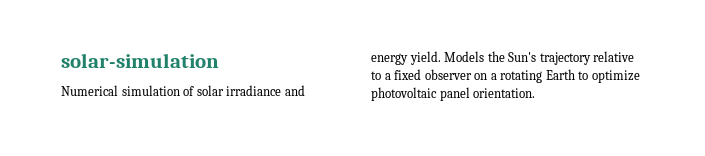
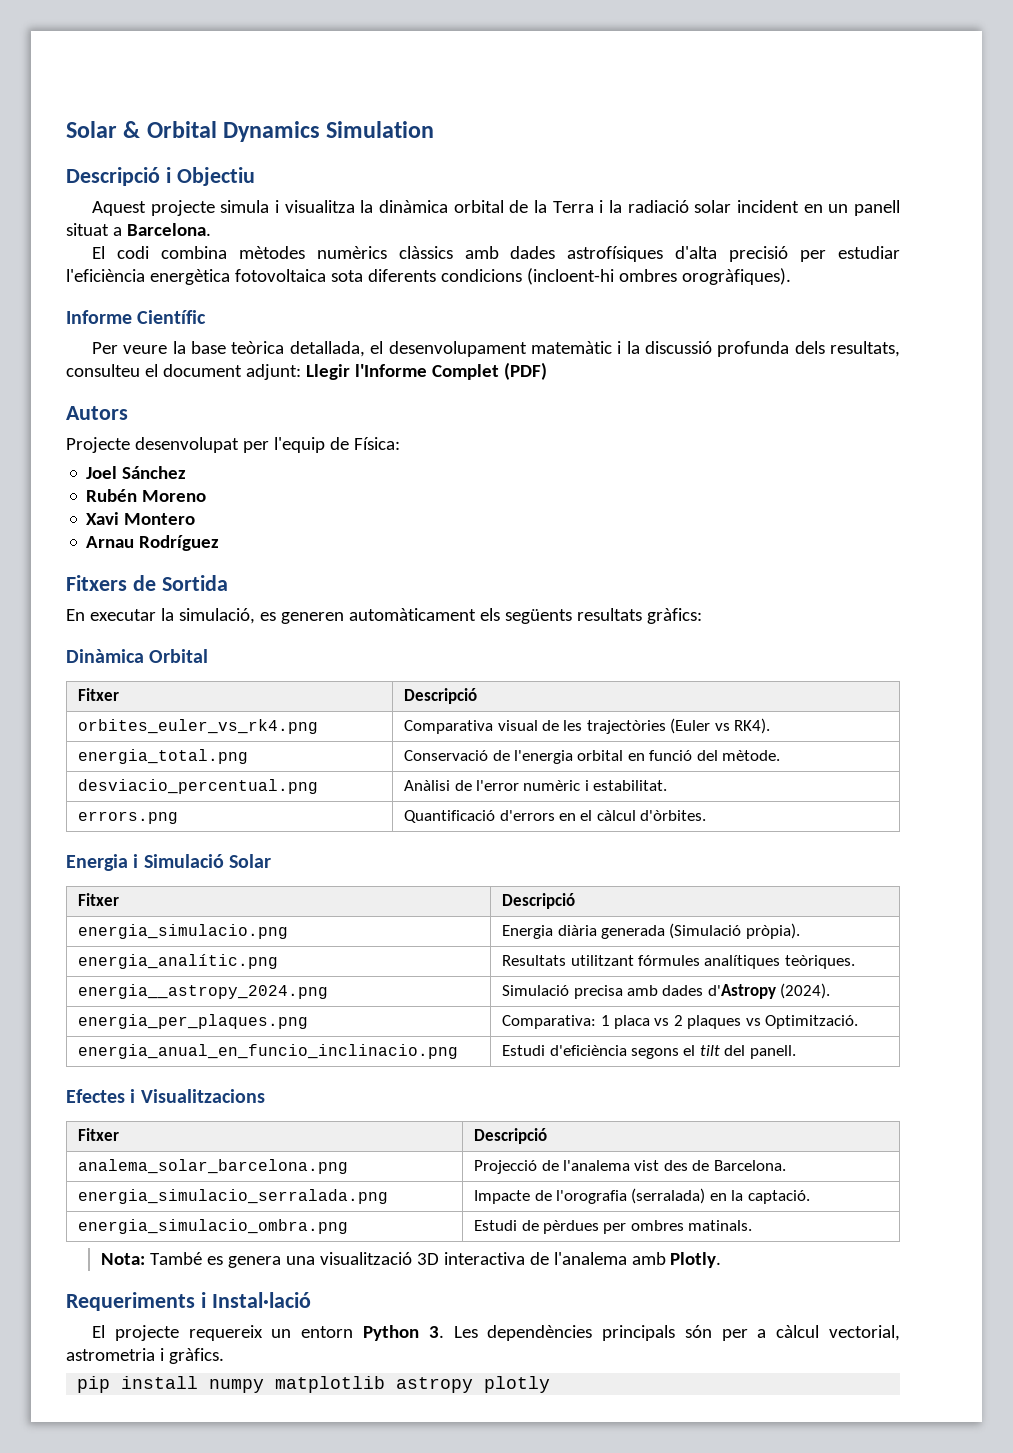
[61,53,219,68] [61,85,305,96] [371,51,635,65] [371,69,640,83] [371,87,536,101] solar-simulation // Numerical simulation of solar irradiance and energy yield. Models the Sun's trajectory relative to a fixed observer on a rotating Earth to optimize photovoltaic panel orientation. -> [66,121,435,142] [66,167,255,186] [92,200,900,216] [66,223,211,236] [92,246,900,262] [66,268,791,285] [66,310,207,324] [92,341,900,357] [66,362,547,380] [66,406,128,420] [66,437,400,453] [86,466,187,479] [86,489,207,502] [86,512,196,525] [86,535,220,551] [66,575,228,591] [66,608,702,624] [66,649,209,663] [78,688,120,701] [404,688,478,704] [78,719,319,734] [404,718,771,734] [78,749,249,764] [404,750,781,764] [78,779,319,794] [404,780,668,791] [78,811,179,824] [404,810,707,823] [66,854,272,871] [78,893,120,906] [502,893,576,909] [78,924,289,939] [502,923,800,939] [78,954,279,969] [502,955,855,969] [78,984,329,999] [502,983,831,999] [78,1014,309,1029] [502,1015,859,1029] [78,1044,459,1059] [502,1045,796,1059] [66,1089,265,1103] [78,1128,120,1141] [474,1128,548,1144] [78,1159,349,1174] [474,1160,786,1174] [78,1189,389,1204] [474,1188,810,1204] [78,1219,349,1234] [474,1220,753,1234] [100,1252,722,1268] [66,1292,311,1311] [92,1325,900,1341] [66,1348,224,1364] [77,1376,551,1393] Solar & Orbital Dynamics Simulation // Descripció i Objectiu // Aquest projecte simula i visualitza la dinàmica orbital de la Terra i la radiació solar incident en un panell situat a Barcelona. // El codi combina mètodes numèrics clàssics amb dades astrofísiques d'alta precisió per estudiar l'eficiència energètica fotovoltaica sota diferents condicions (incloent-hi ombres orogràfiques). // Informe Científic // Per veure la base teòrica detallada, el desenvolupament matemàtic i la discussió profunda dels resultats, consulteu el document adjunt: Llegir l'Informe Complet (PDF) // Autors // Projecte desenvolupat per l'equip de Física: // Joel Sánchez // Rubén Moreno // Xavi Montero // Arnau Rodríguez // Fitxers de Sortida // En executar la simulació, es generen automàticament els següents resultats gràfics: // Dinàmica Orbital // Fitxer | Descripció // orbites_euler_vs_rk4.png | Comparativa visual de les trajectòries (Euler vs RK4). // energia_total.png | Conservació de l'energia orbital en funció del mètode. // desviacio_percentual.png | Anàlisi de l'error numèric i estabilitat. // errors.png | Quantificació d'errors en el càlcul d'òrbites. // Energia i Simulació Solar // Fitxer | Descripció // energia_simulacio.png | Energia diària generada (Simulació pròpia). // energia_analític.png | Resultats utilitzant fórmules analítiques teòriques. // energia__astropy_2024.png | Simulació precisa amb dades d'Astropy (2024). // energia_per_plaques.png | Comparativa: 1 placa vs 2 plaques vs Optimització. // energia_anual_en_funcio_inclinacio.png | Estudi d'eficiència segons el tilt del panell. // Efectes i Visualitzacions // Fitxer | Descripció // analema_solar_barcelona.png | Projecció de l'analema vist des de Barcelona. // energia_simulacio_serralada.png | Impacte de l'orografia (serralada) en la captació. // energia_simulacio_ombra.png | Estudi de pèrdues per ombres matinals. // Nota: També es genera una visualització 3D interactiva de l'analema amb Plotly. // Requeriments i Instal·lació // El projecte requereix un entorn Python 3. Les dependències principals són per a càlcul vectorial, astrometria i gràfics. // pip install numpy matplotlib astropy plotly

